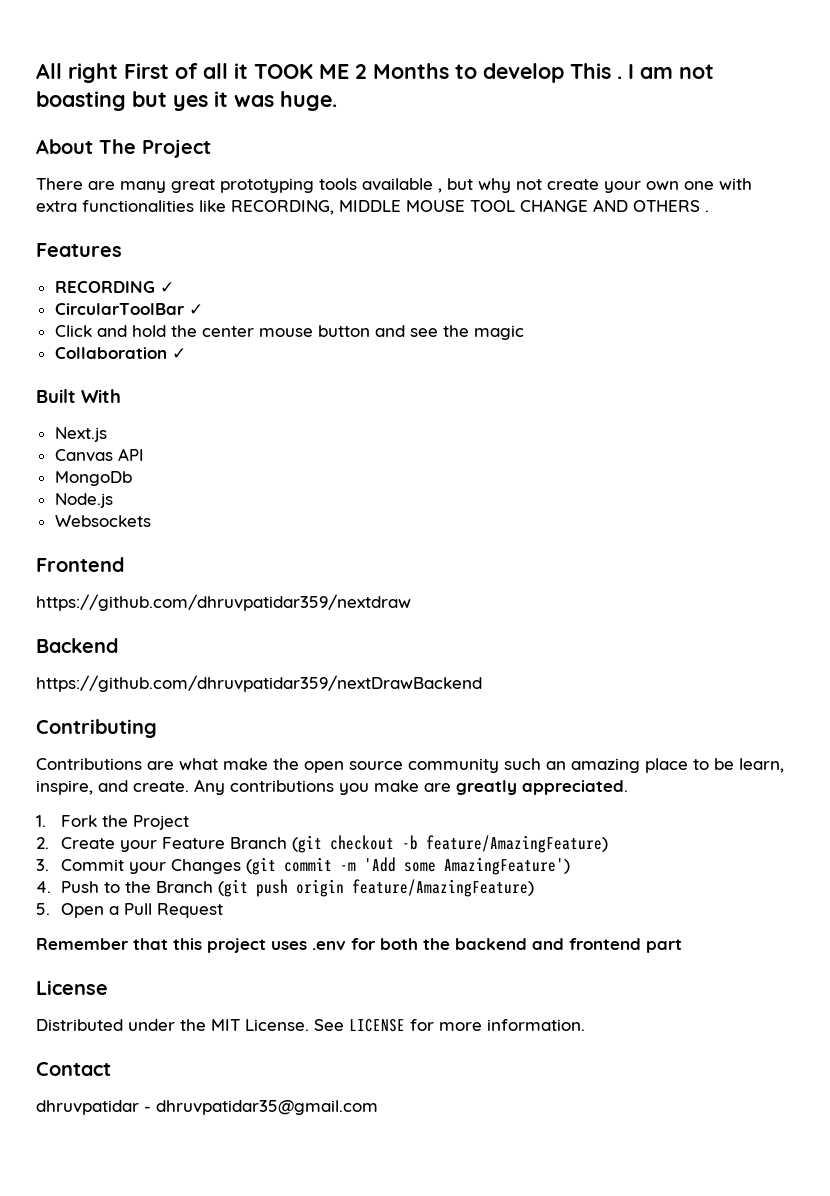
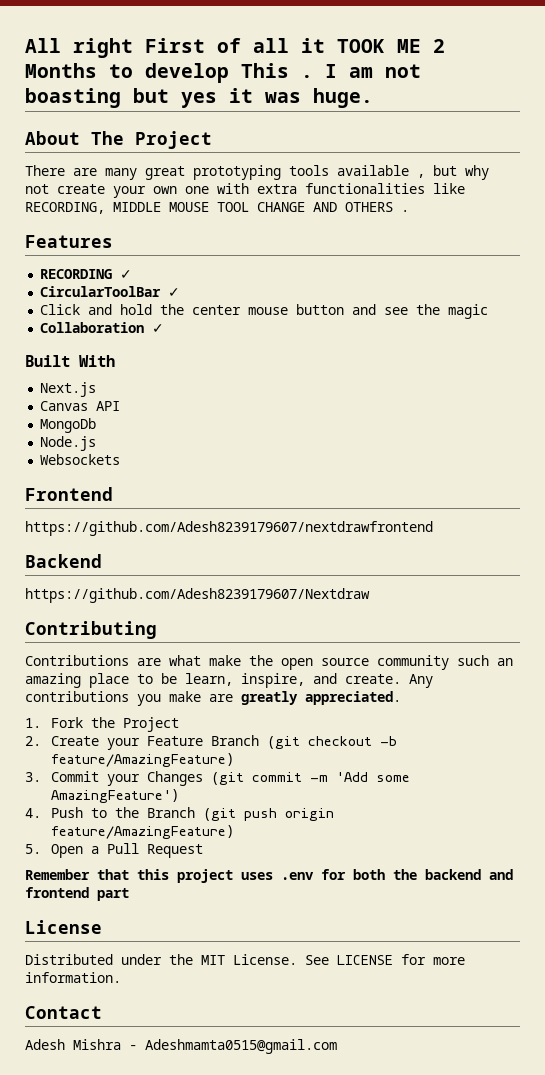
[36,594,411,611] https://github.com/dhruvpatidar359/nextdraw -> [25,521,433,536] https://github.com/Adesh8239179607/nextdrawfrontend
[36,675,482,692] https://github.com/dhruvpatidar359/nextDrawBackend -> [25,588,370,603] https://github.com/Adesh8239179607/Nextdraw
[36,1100,378,1115] dhruvpatidar - dhruvpatidar35@gmail.com -> [25,1039,337,1054] Adesh Mishra - Adeshmamta0515@gmail.com

